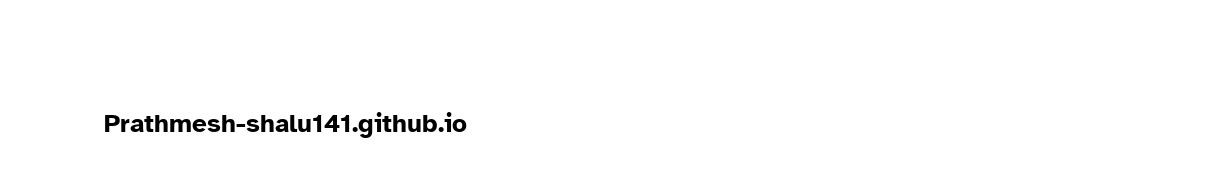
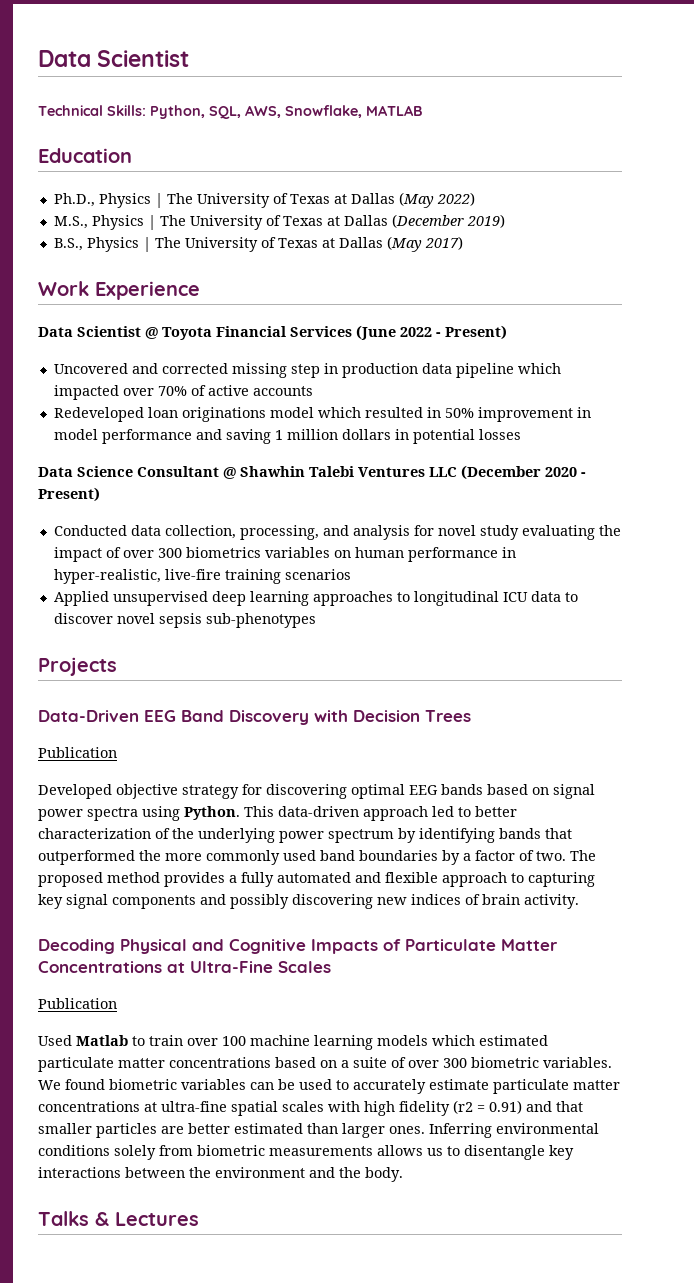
[104,112,467,138] Prathmesh-shalu141.github.io -> [38,50,190,67] [38,105,423,119] [38,148,132,163] [53,192,475,208] [53,214,505,230] [53,236,463,252] [38,281,200,300] [38,325,507,340] [53,363,561,378] [53,385,313,400] [53,407,591,422] [53,429,521,444] [38,465,586,480] [38,487,100,502] [53,525,621,540] [53,547,516,562] [53,569,351,584] [53,591,578,606] [53,613,316,628] [38,657,117,676] [38,710,471,725] [38,747,117,758] [38,784,595,799] [38,806,517,821] [38,828,572,843] [38,850,596,865] [38,872,595,887] [38,894,579,909] [38,939,558,954] [38,961,331,973] [38,998,117,1009] [38,1035,548,1050] [38,1057,612,1072] [38,1079,620,1094] [38,1100,583,1116] [38,1123,599,1138] [38,1145,574,1160] [38,1167,403,1182] [38,1211,199,1226] Data Scientist // Technical Skills: Python, SQL, AWS, Snowflake, MATLAB // Education // Ph.D., Physics | The University of Texas at Dallas (May 2022) // M.S., Physics | The University of Texas at Dallas (December 2019) // B.S., Physics | The University of Texas at Dallas (May 2017) // Work Experience // Data Scientist @ Toyota Financial Services (June 2022 - Present) // Uncovered and corrected missing step in production data pipeline which impacted over 70% of active accounts // Redeveloped loan originations model which resulted in 50% improvement in model performance and saving 1 million dollars in potential losses // Data Science Consultant @ Shawhin Talebi Ventures LLC (December 2020 - Present) // Conducted data collection, processing, and analysis for novel study evaluating the impact of over 300 biometrics variables on human performance in hyper-realistic, live-fire training scenarios // Applied unsupervised deep learning approaches to longitudinal ICU data to discover novel sepsis sub-phenotypes // Projects // Data-Driven EEG Band Discovery with Decision Trees // Publication // Developed objective strategy for discovering optimal EEG bands based on signal power spectra using Python. This data-driven approach led to better characterization of the underlying power spectrum by identifying bands that outperformed the more commonly used band boundaries by a factor of two. The proposed method provides a fully automated and flexible approach to capturing key signal components and possibly discovering new indices of brain activity. // Decoding Physical and Cognitive Impacts of Particulate Matter Concentrations at Ultra-Fine Scales // Publication // Used Matlab to train over 100 machine learning models which estimated particulate matter concentrations based on a suite of over 300 biometric variables. We found biometric variables can be used to accurately estimate particulate matter concentrations at ultra-fine spatial scales with high fidelity (r2 = 0.91) and that smaller particles are better estimated than larger ones. Inferring environmental conditions solely from biometric measurements allows us to disentangle key interactions between the environment and the body. // Talks & Lectures

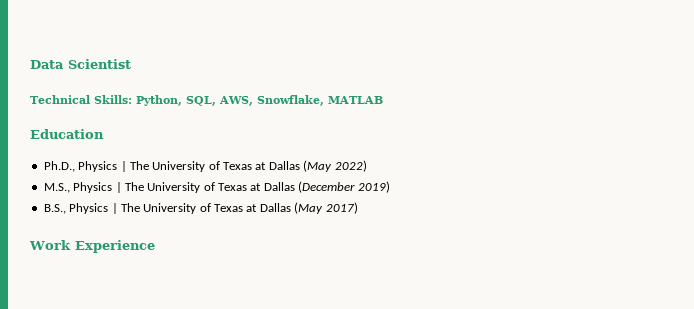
[38,325,507,340] [53,363,561,378] [53,385,313,400] [53,407,591,422] [53,429,521,444] [38,465,586,480] [38,487,100,502] [53,525,621,540] [53,547,516,562] [53,569,351,584] [53,591,578,606] [53,613,316,628] [38,657,117,676] [38,710,471,725] [38,747,117,758] [38,784,595,799] [38,806,517,821] [38,828,572,843] [38,850,596,865] [38,872,595,887] [38,894,579,909] [38,939,558,954] [38,961,331,973] [38,998,117,1009] [38,1035,548,1050] [38,1057,612,1072] [38,1079,620,1094] [38,1100,583,1116] [38,1123,599,1138] [38,1145,574,1160] [38,1167,403,1182] [38,1211,199,1226] // Data Scientist @ Toyota Financial Services (June 2022 - Present) // Uncovered and corrected missing step in production data pipeline which impacted over 70% of active accounts // Redeveloped loan originations model which resulted in 50% improvement in model performance and saving 1 million dollars in potential losses // Data Science Consultant @ Shawhin Talebi Ventures LLC (December 2020 - Present) // Conducted data collection, processing, and analysis for novel study evaluating the impact of over 300 biometrics variables on human performance in hyper-realistic, live-fire training scenarios // Applied unsupervised deep learning approaches to longitudinal ICU data to discover novel sepsis sub-phenotypes // Projects // Data-Driven EEG Band Discovery with Decision Trees // Publication // Developed objective strategy for discovering optimal EEG bands based on signal power spectra using Python. This data-driven approach led to better characterization of the underlying power spectrum by identifying bands that outperformed the more commonly used band boundaries by a factor of two. The proposed method provides a fully automated and flexible approach to capturing key signal components and possibly discovering new indices of brain activity. // Decoding Physical and Cognitive Impacts of Particulate Matter Concentrations at Ultra-Fine Scales // Publication // Used Matlab to train over 100 machine learning models which estimated particulate matter concentrations based on a suite of over 300 biometric variables. We found biometric variables can be used to accurately estimate particulate matter concentrations at ultra-fine spatial scales with high fidelity (r2 = 0.91) and that smaller particles are better estimated than larger ones. Inferring environmental conditions solely from biometric measurements allows us to disentangle key interactions between the environment and the body. // Talks & Lectures -> (155, 246) none

